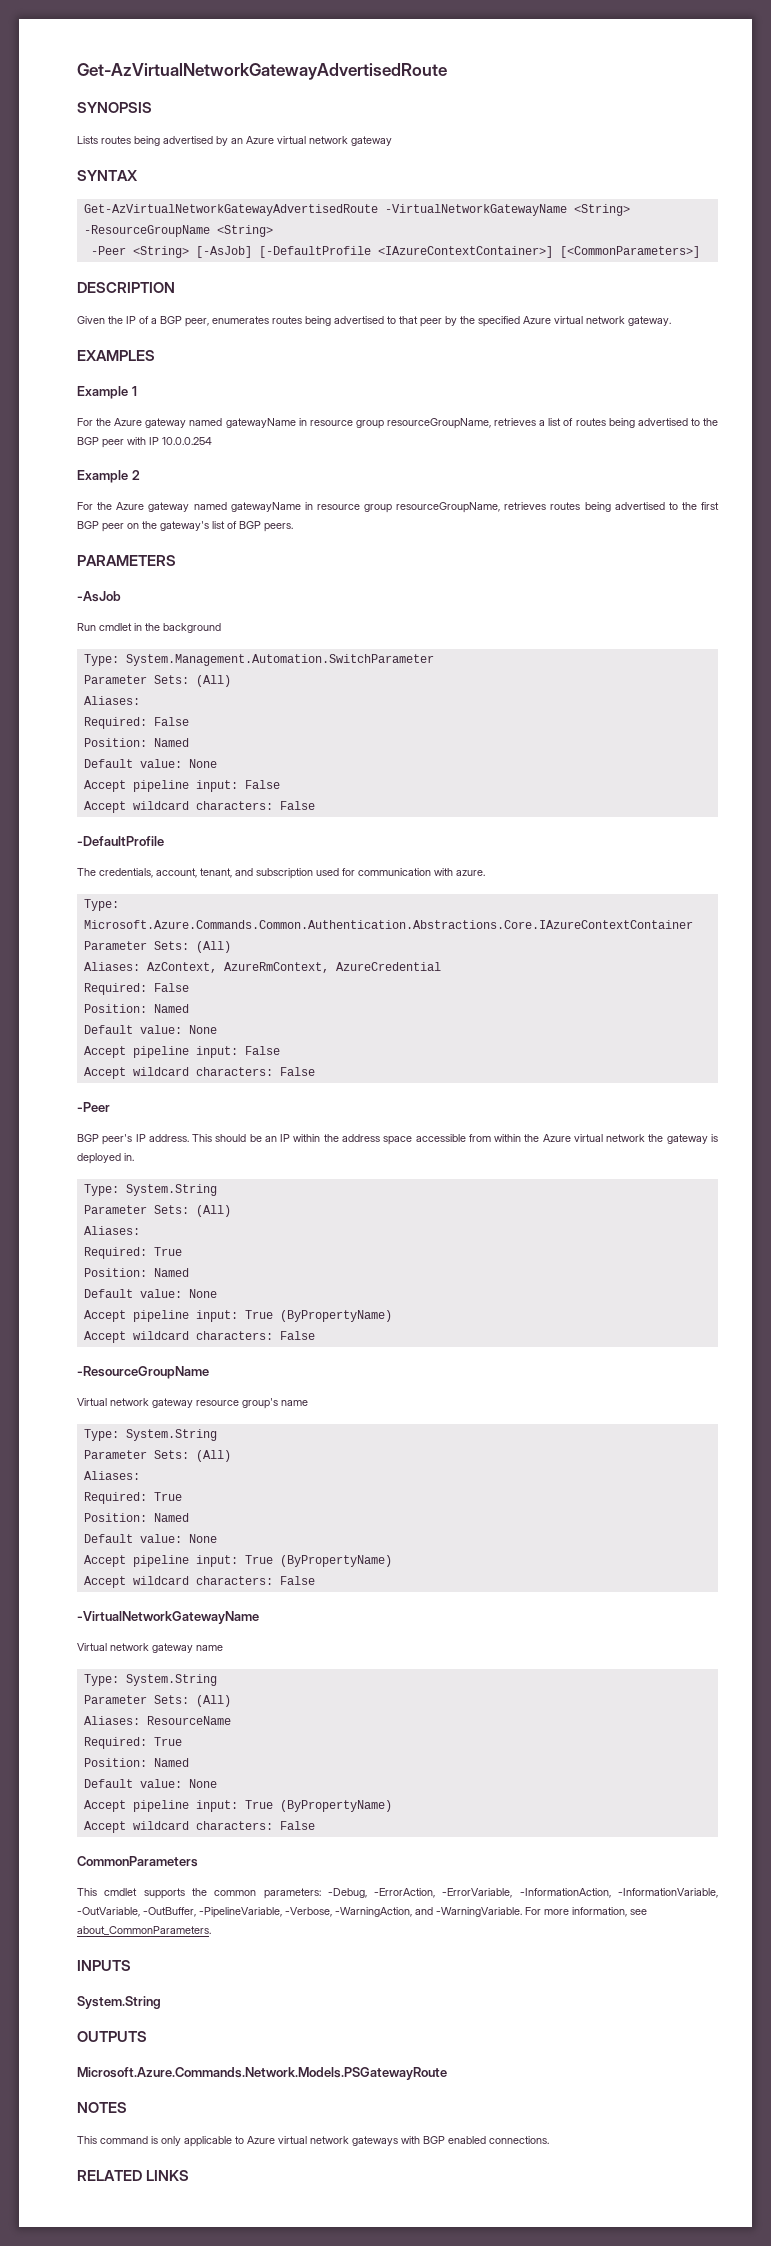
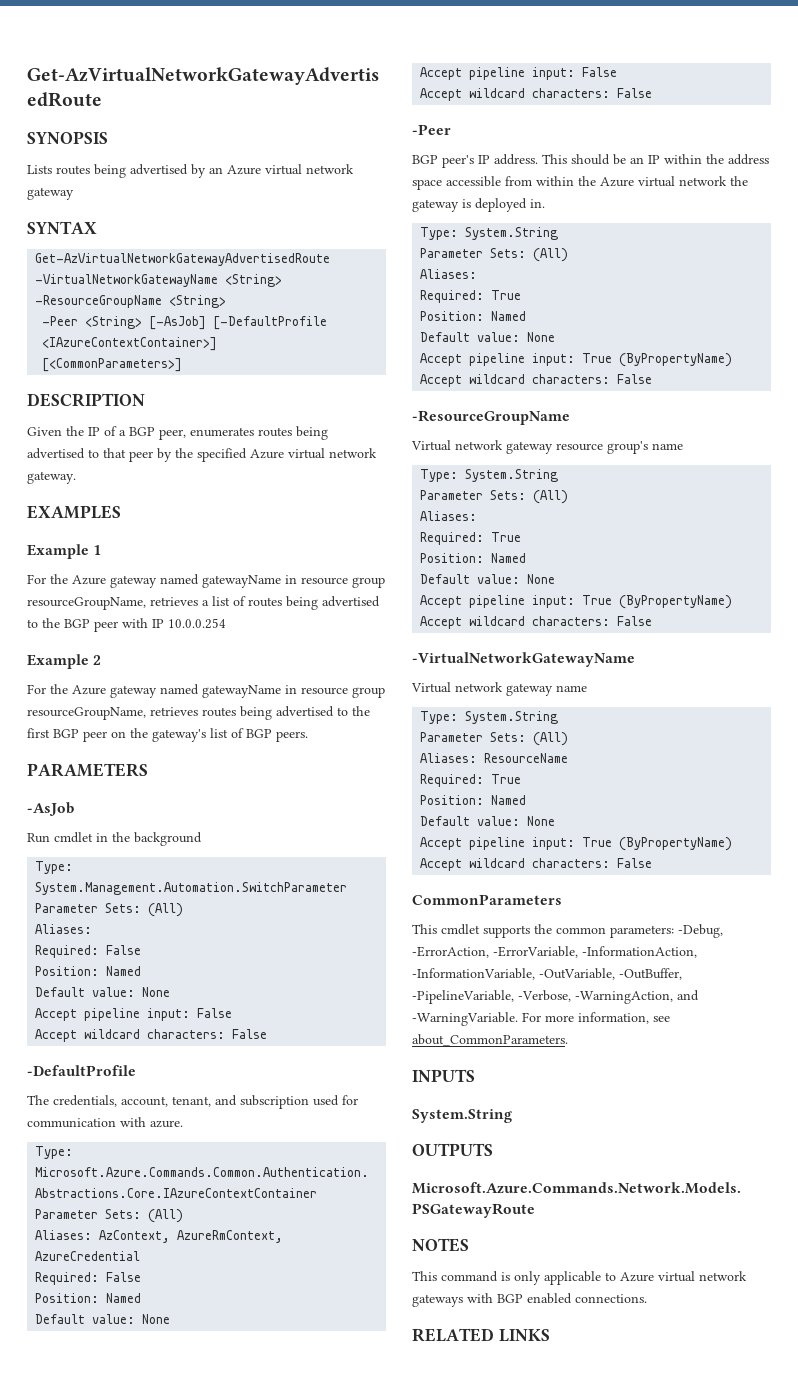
(553, 252) none -> (218, 344) //

